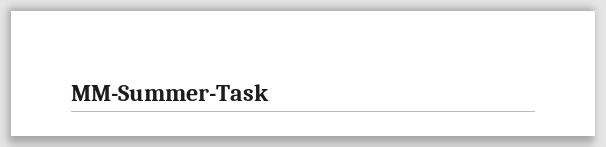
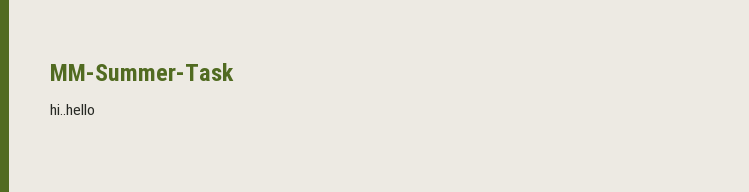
(269, 92) none -> [50,104,95,115] // hi..hello

